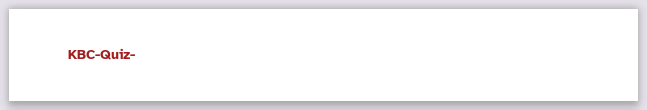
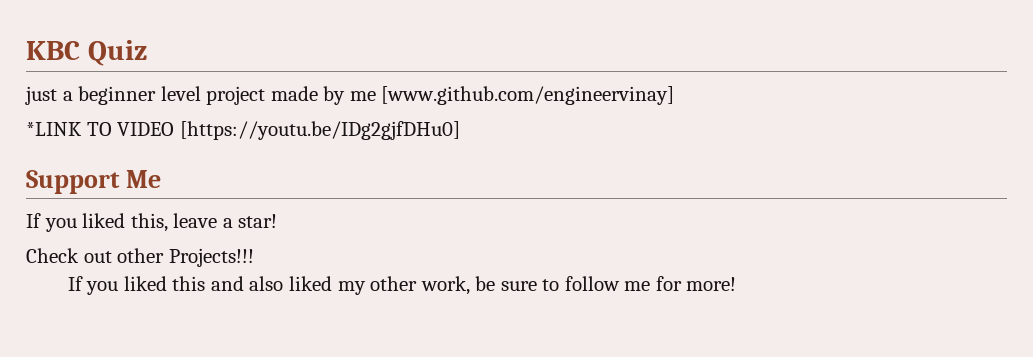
[68,48,135,60] KBC-Quiz- -> [26,40,147,66] [25,86,675,105] [26,121,460,140] [26,170,161,194] [26,213,278,232] [26,248,254,267] [67,276,737,295] KBC Quiz // just a beginner level project made by me [www.github.com/engineervinay] // *LINK TO VIDEO [https://youtu.be/IDg2gjfDHu0] // Support Me // If you liked this, leave a star! // Check out other Projects!!! // If you liked this and also liked my other work, be sure to follow me for more!

